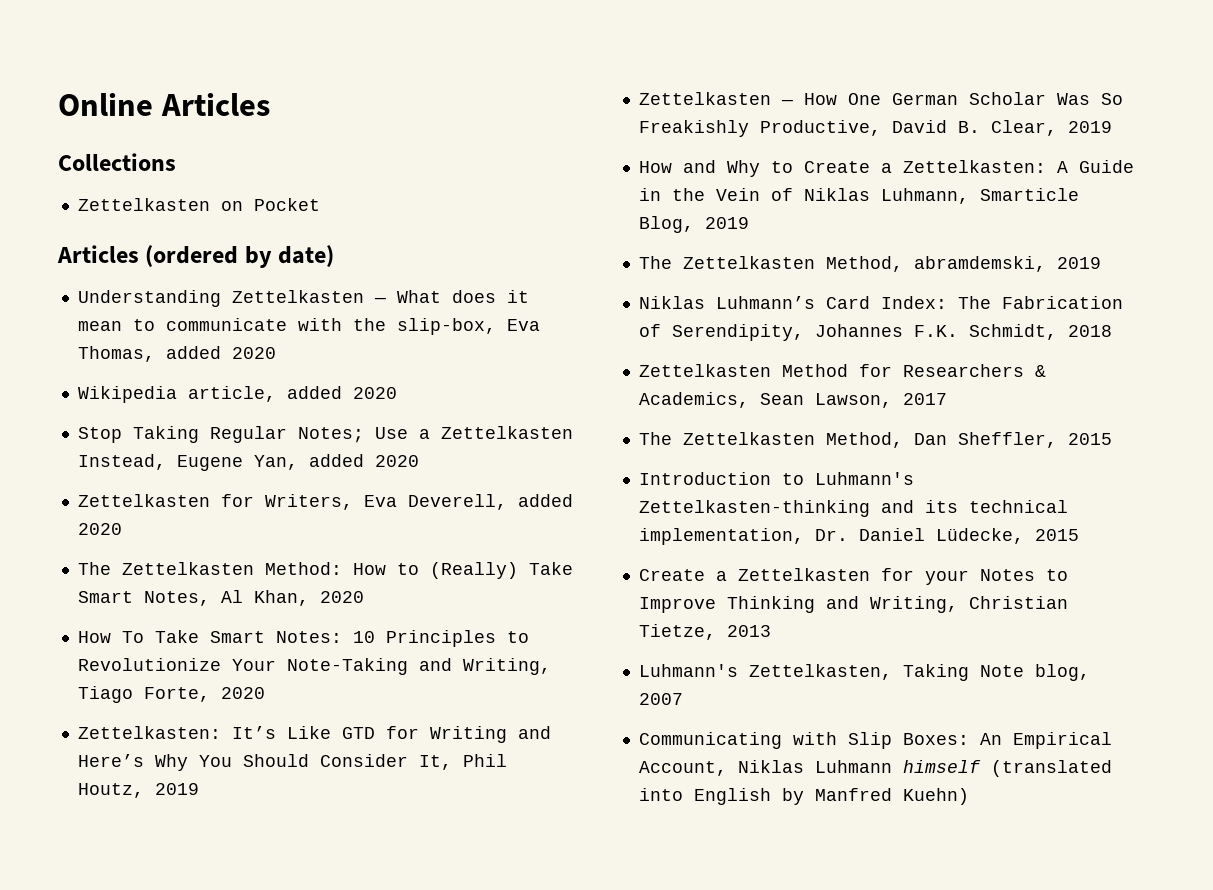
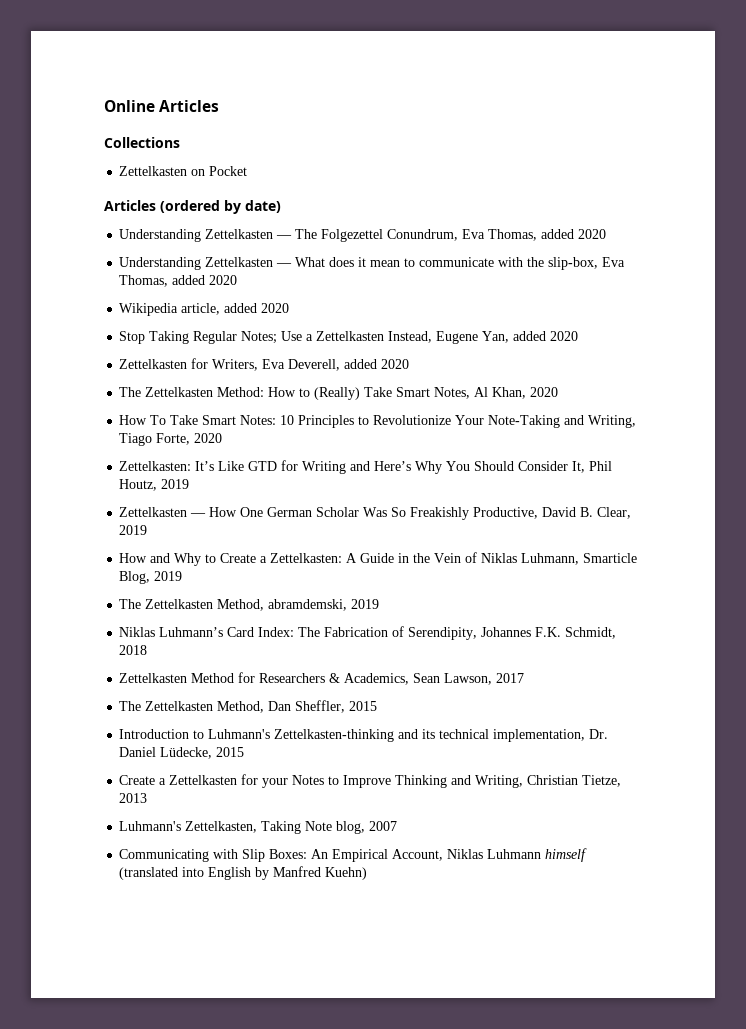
(335, 256) none -> [119,229,607,242] // Understanding Zettelkasten — The Folgezettel Conundrum, Eva Thomas, added 2020

